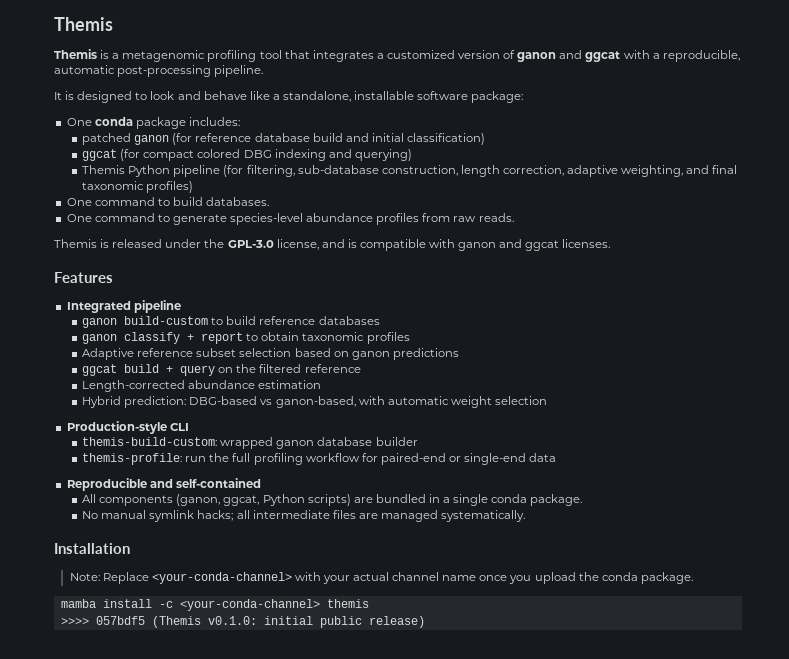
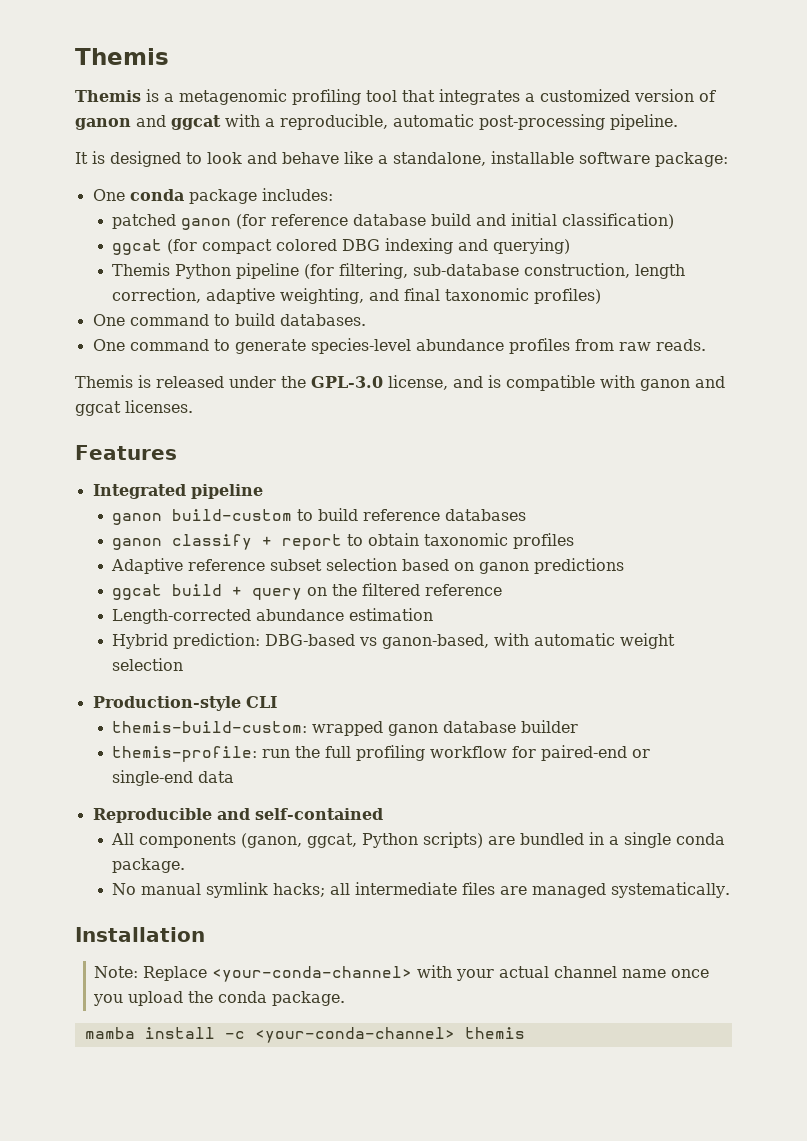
[60,616,425,628] // >>>> 057bdf5 (Themis v0.1.0: initial public release) -> (525, 1033) none

